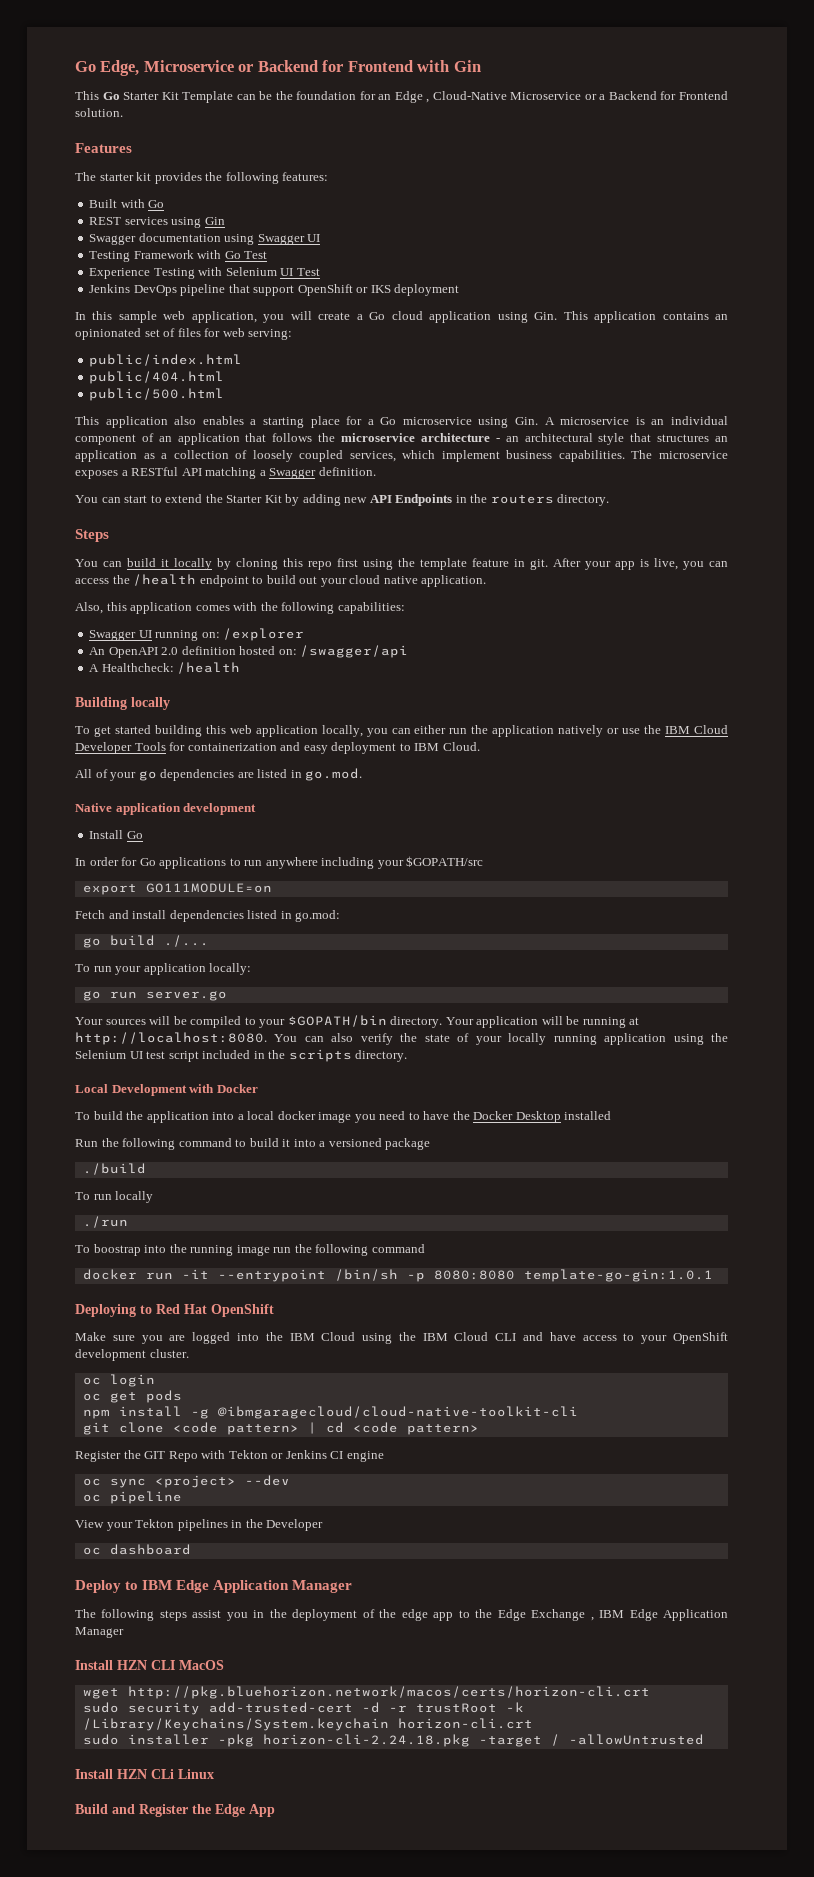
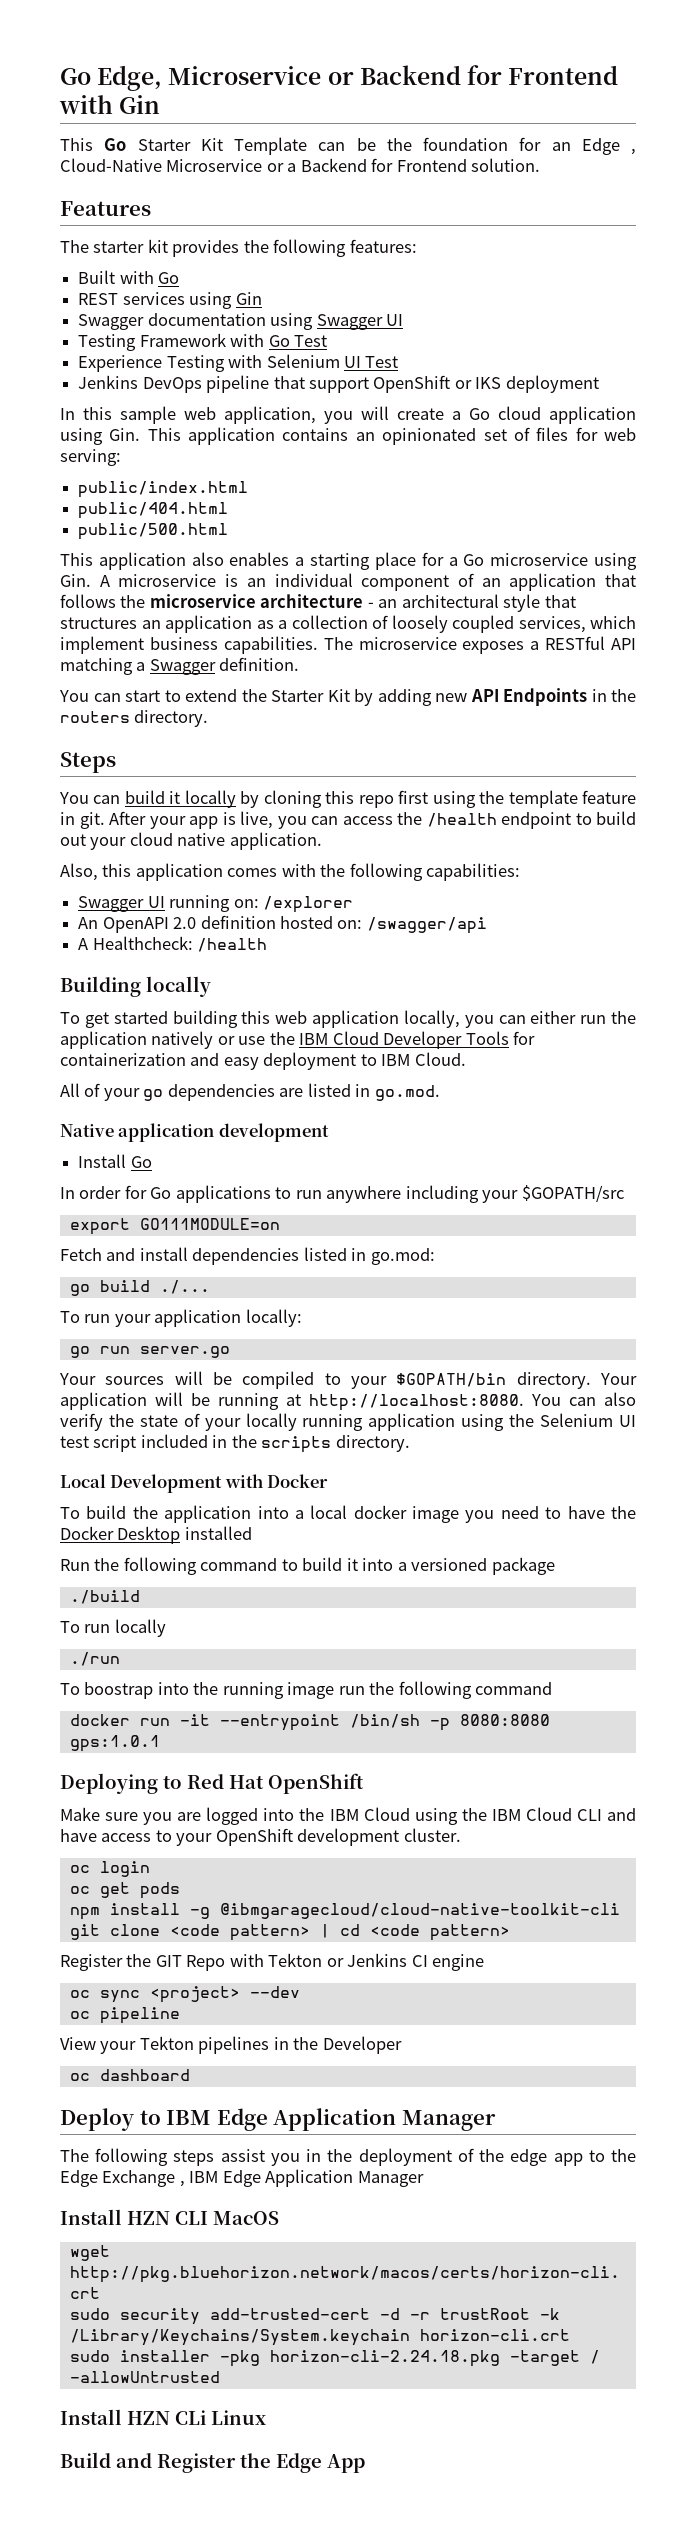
[523,1269,713,1282] template-go-gin:1.0.1 -> [69,1735,160,1752] gps:1.0.1

